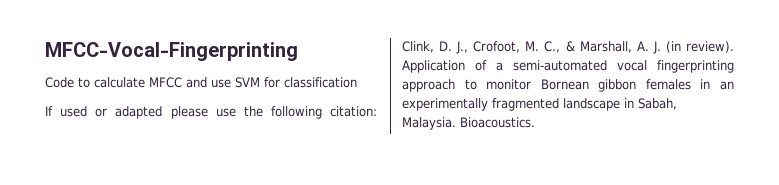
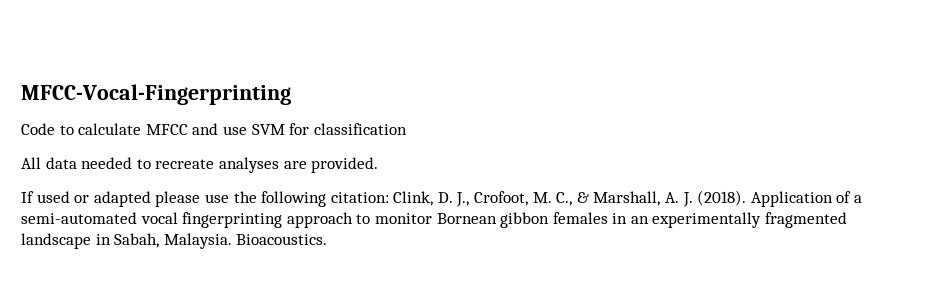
(357, 82) none -> [21,157,379,173] // All data needed to recreate analyses are provided.
[665,41,734,53] (in review). -> [697,190,747,206] (2018).

